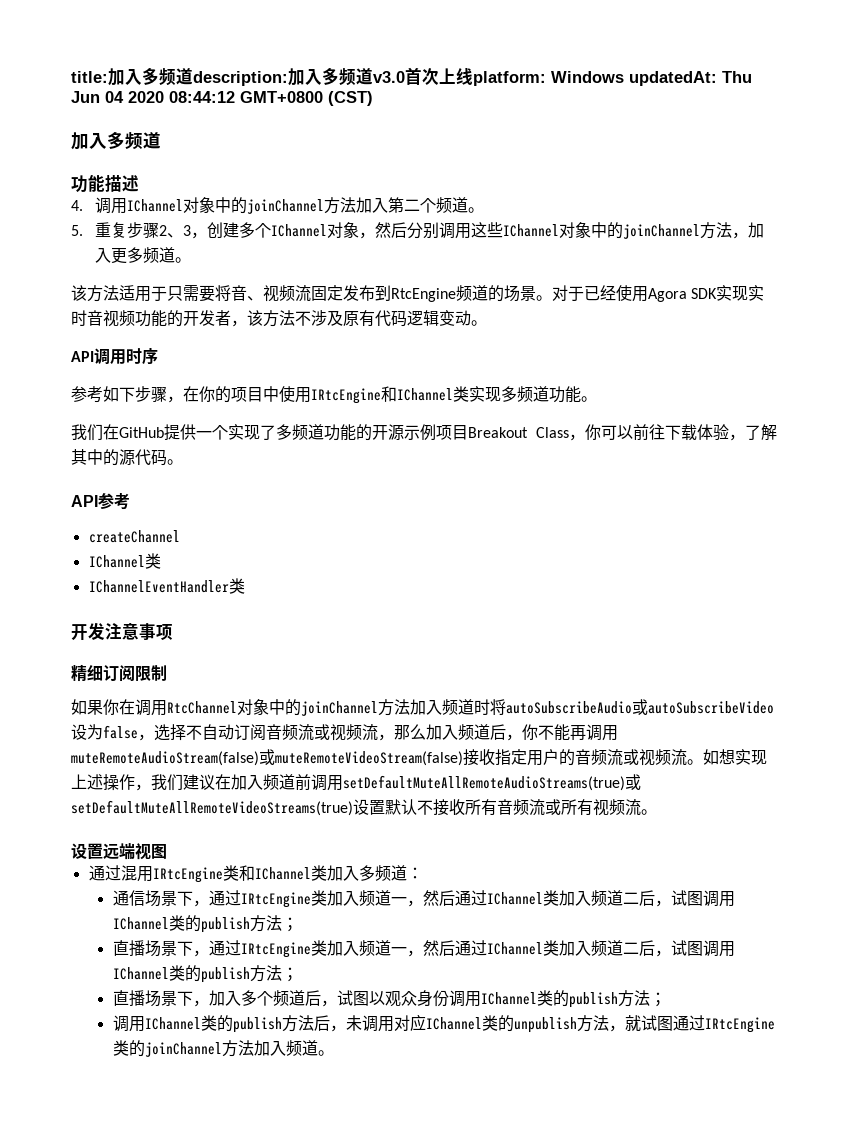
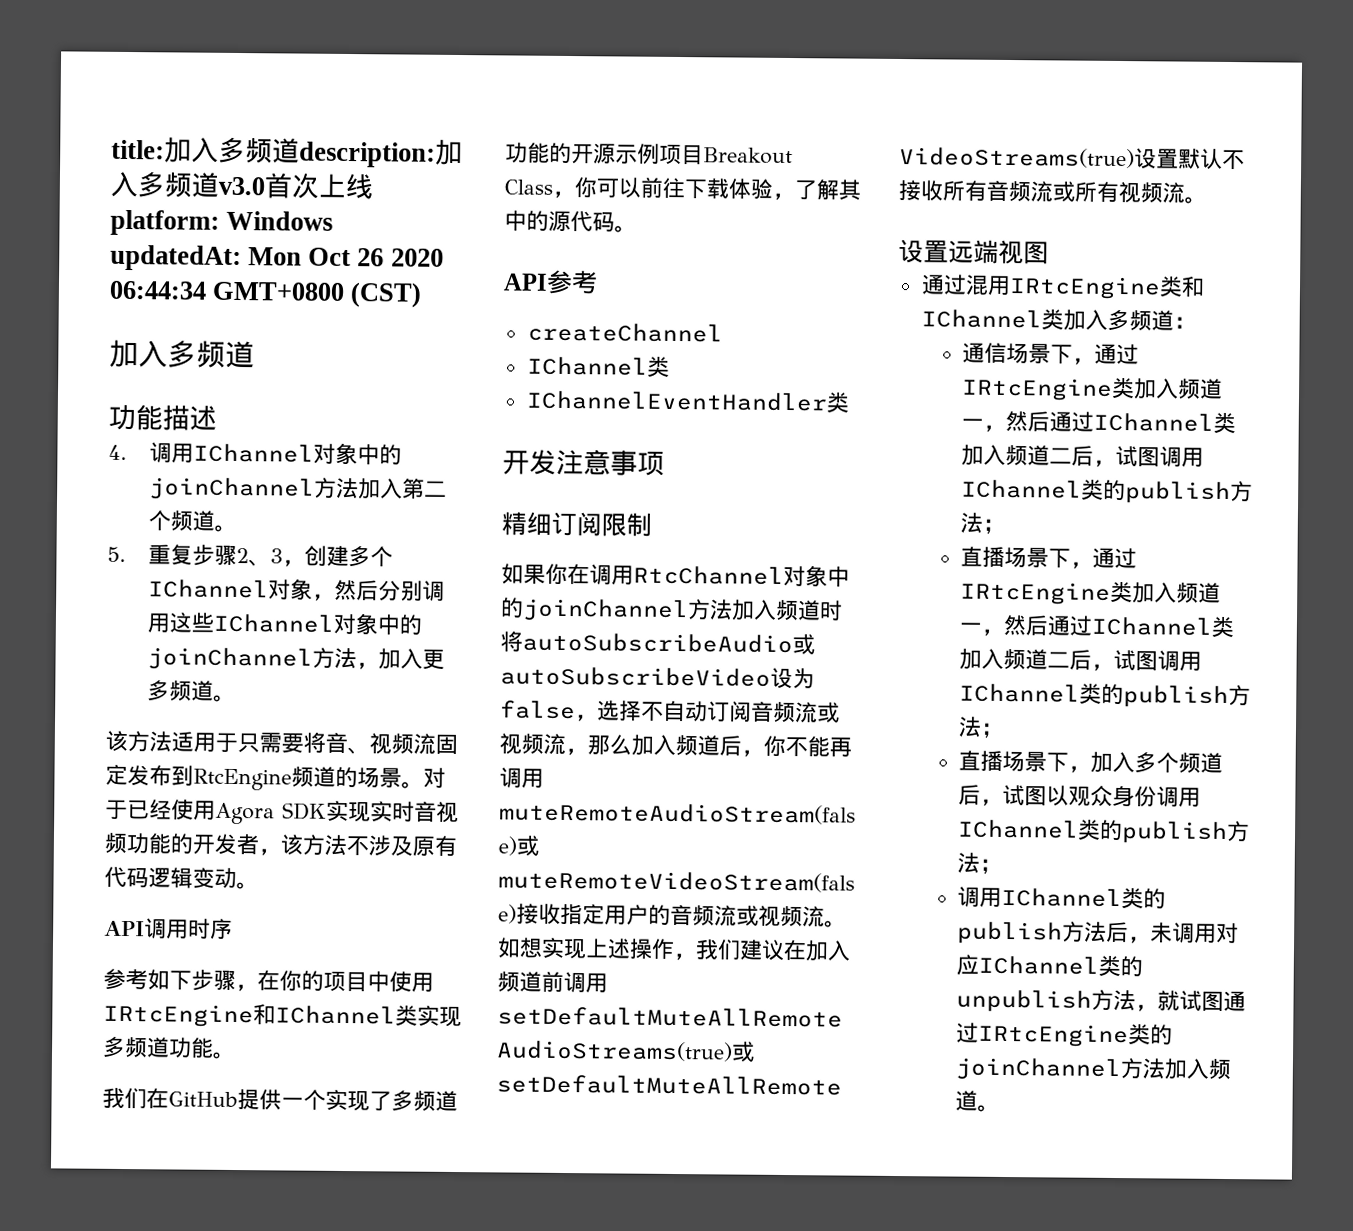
[722,71,752,83] [71,91,235,103] Thu Jun 04 2020 08:44:12 -> [248,247,444,267] [109,280,207,300] Mon Oct 26 2020 06:44:34

